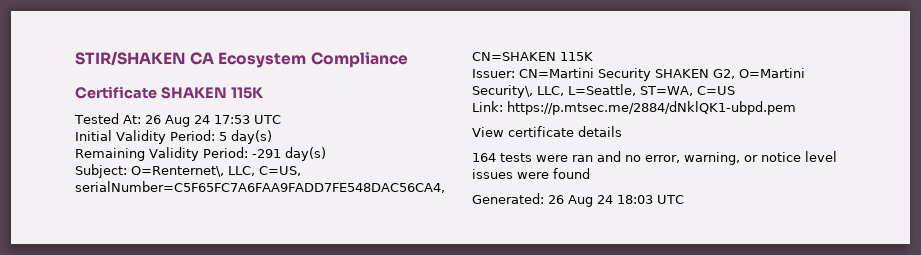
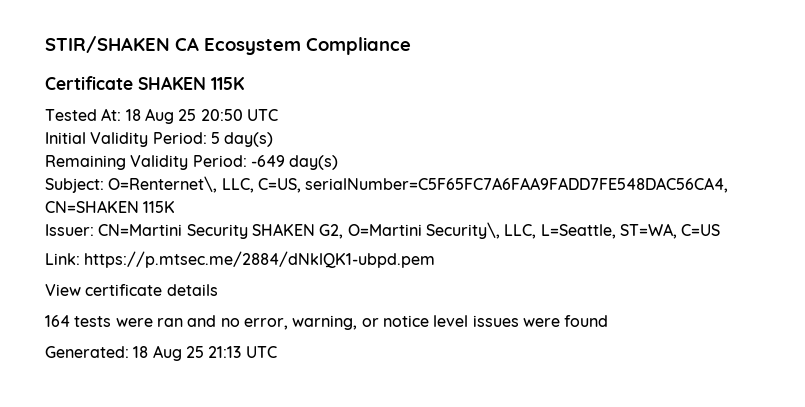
[144,115,250,127] 26 Aug 24 17:53 -> [125,108,243,124] 18 Aug 25 20:50
[252,149,281,158] -291 -> [250,155,285,167] -649
[548,195,653,207] 26 Aug 24 18:03 -> [133,345,242,361] 18 Aug 25 21:13

